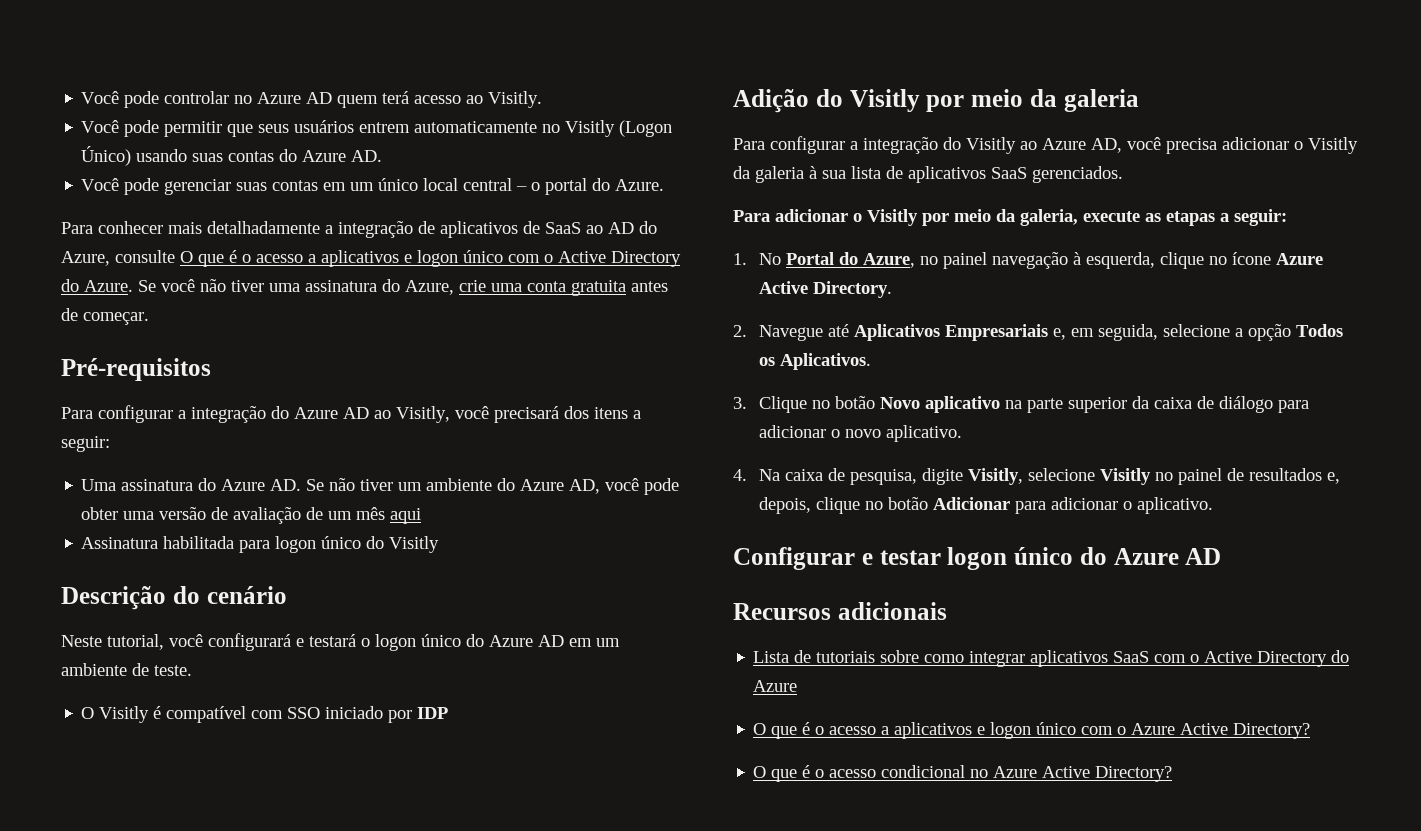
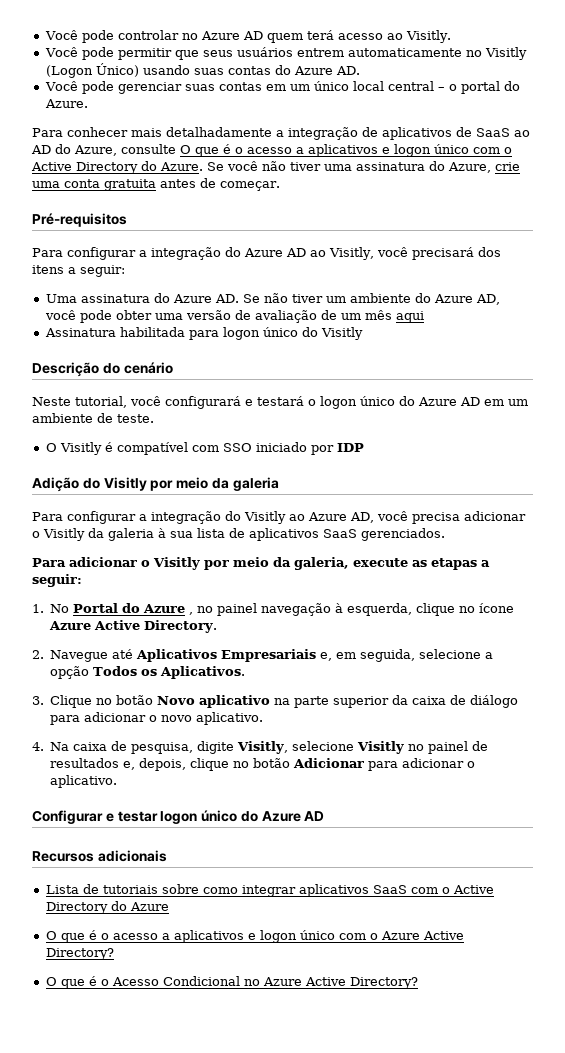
[863,253,916,268] Azure, -> [143,604,194,615] Azure ,
[829,765,966,778] acesso condicional -> [111,976,240,986] Acesso Condicional

